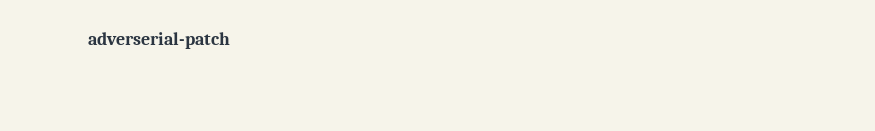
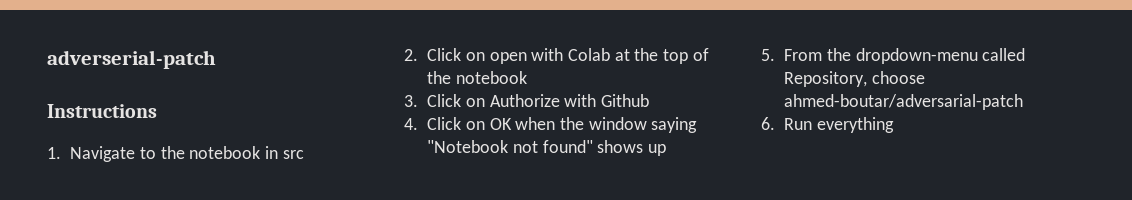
(230, 40) none -> [47,104,157,118] [47,146,304,162] [404,48,709,64] [427,71,527,84] [404,94,650,107] [404,117,698,133] [427,140,667,156] [761,48,1026,64] [784,71,925,87] [784,94,1024,110] [761,117,894,133] // Instructions // 1. Navigate to the notebook in src // 2. Click on open with Colab at the top of the notebook // 3. Click on Authorize with Github // 4. Click on OK when the window saying "Notebook not found" shows up // 5. From the dropdown-menu called Repository, choose ahmed-boutar/adversarial-patch // 6. Run everything

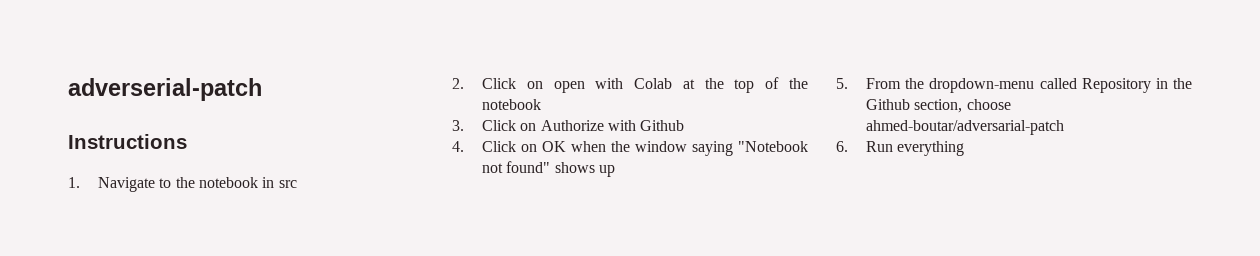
[784,71,868,87] Repository, -> [1081,78,1192,93] [866,99,963,113] Repository in the Github section,

